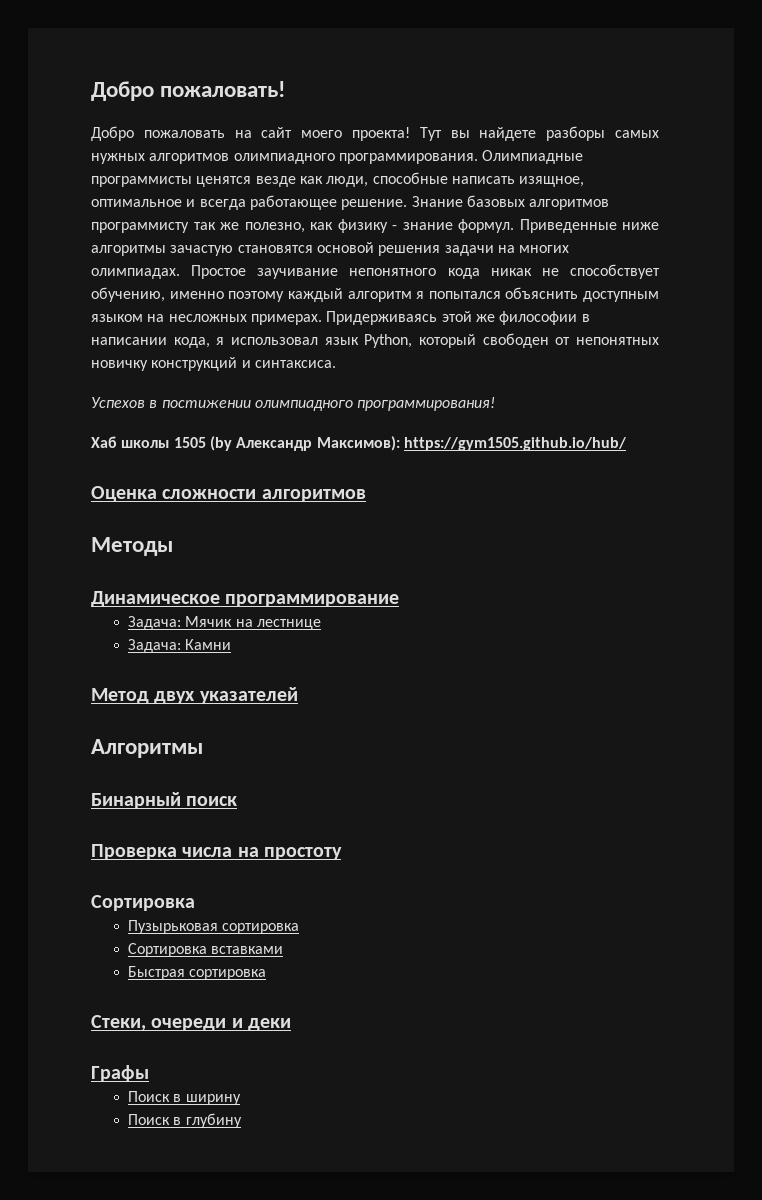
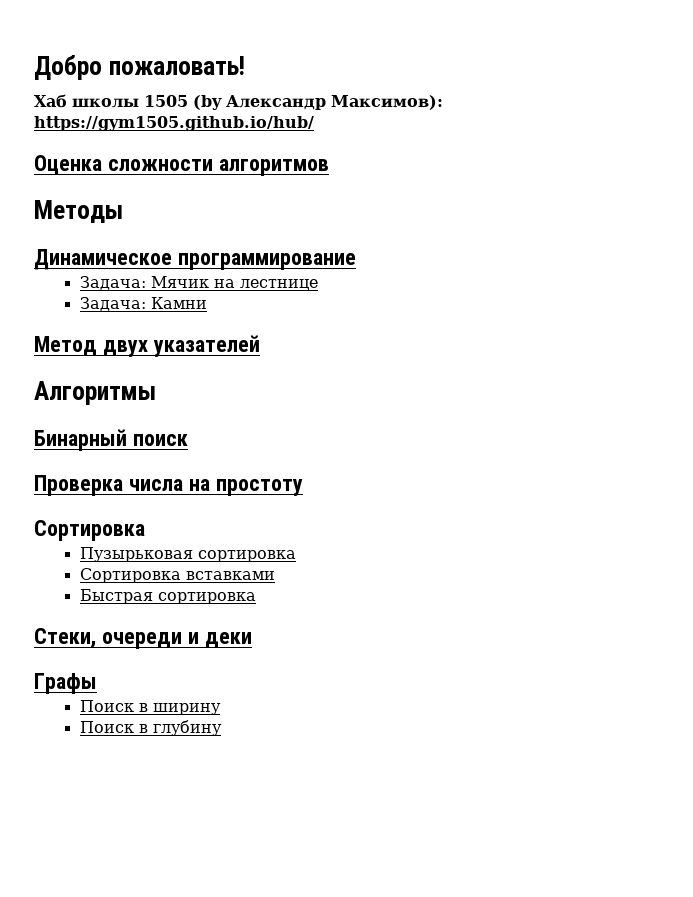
[91,126,659,141] [91,150,584,164] [91,172,585,187] [91,195,610,210] [91,219,659,233] [91,242,570,256] [91,264,661,279] [91,287,659,302] [91,311,590,325] [91,333,659,348] [91,357,336,371] [91,397,496,411] // Добро пожаловать на сайт моего проекта! Тут вы найдете разборы самых нужных алгоритмов олимпиадного программирования. Олимпиадные программисты ценятся везде как люди, способные написать изящное, оптимальное и всегда работающее решение. Знание базовых алгоритмов программисту так же полезно, как физику - знание формул. Приведенные ниже алгоритмы зачастую становятся основой решения задачи на многих олимпиадах. Простое заучивание непонятного кода никак не способствует обучению, именно поэтому каждый алгоритм я попытался объяснить доступным языком на несложных примерах. Придерживаясь этой же философии в написании кода, я использовал язык Python, который свободен от непонятных новичку конструкций и синтаксиса. // Успехов в постижении олимпиадного программирования! -> (245, 65) none

